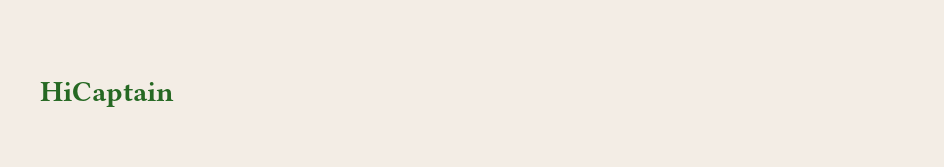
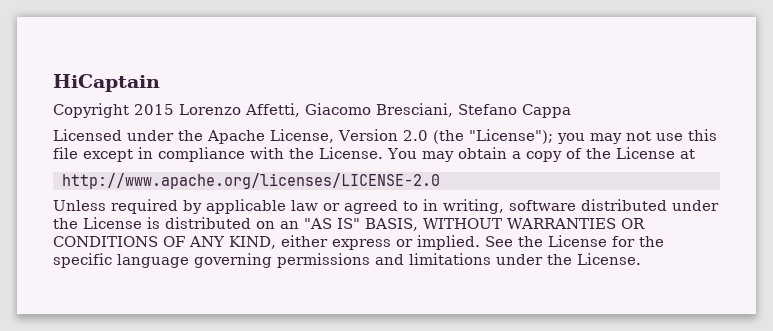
(174, 94) none -> [53,103,571,118] [53,129,717,144] [53,147,695,162] [61,173,440,189] [53,199,719,214] [53,217,645,231] [53,235,664,250] [53,253,641,268] // Copyright 2015 Lorenzo Affetti, Giacomo Bresciani, Stefano Cappa // Licensed under the Apache License, Version 2.0 (the "License"); you may not use this file except in compliance with the License. You may obtain a copy of the License at // http://www.apache.org/licenses/LICENSE-2.0 // Unless required by applicable law or agreed to in writing, software distributed under the License is distributed on an "AS IS" BASIS, WITHOUT WARRANTIES OR CONDITIONS OF ANY KIND, either express or implied. See the License for the specific language governing permissions and limitations under the License.

